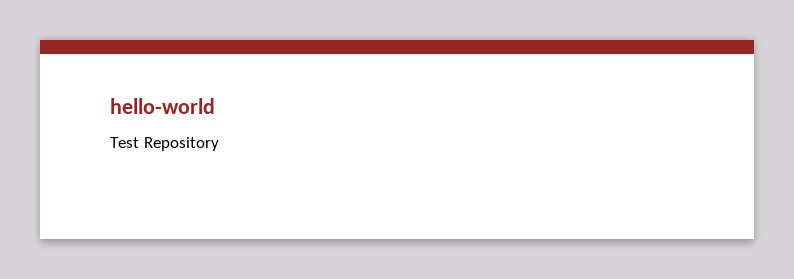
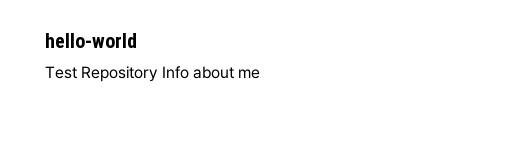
(219, 144) none -> [161,66,261,79] Info about me

